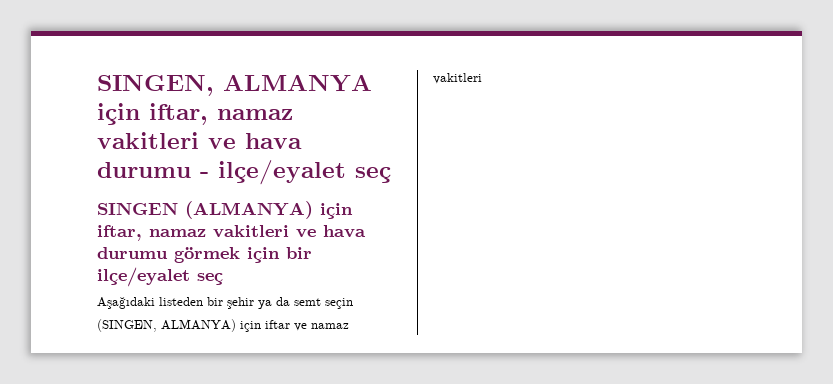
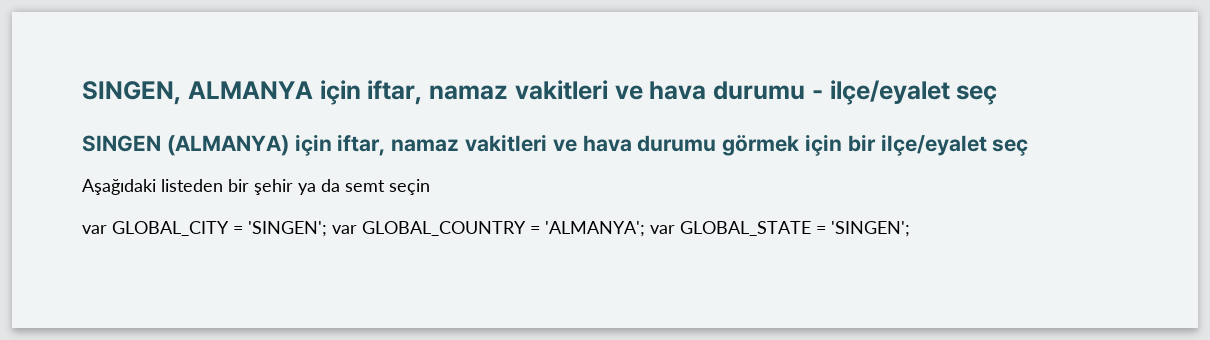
[97,319,349,332] [433,73,482,84] (SINGEN, ALMANYA) için iftar ve namaz vakitleri -> [82,221,910,237] var GLOBAL_CITY = 'SINGEN'; var GLOBAL_COUNTRY = 'ALMANYA'; var GLOBAL_STATE = 'SINGEN';

